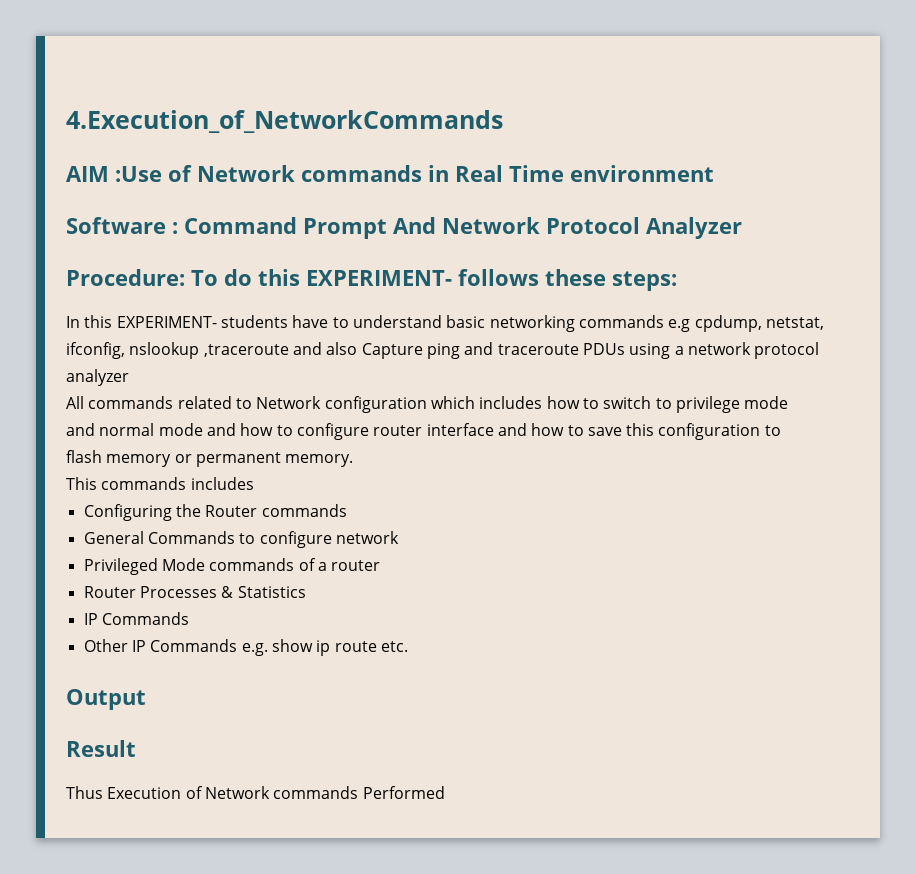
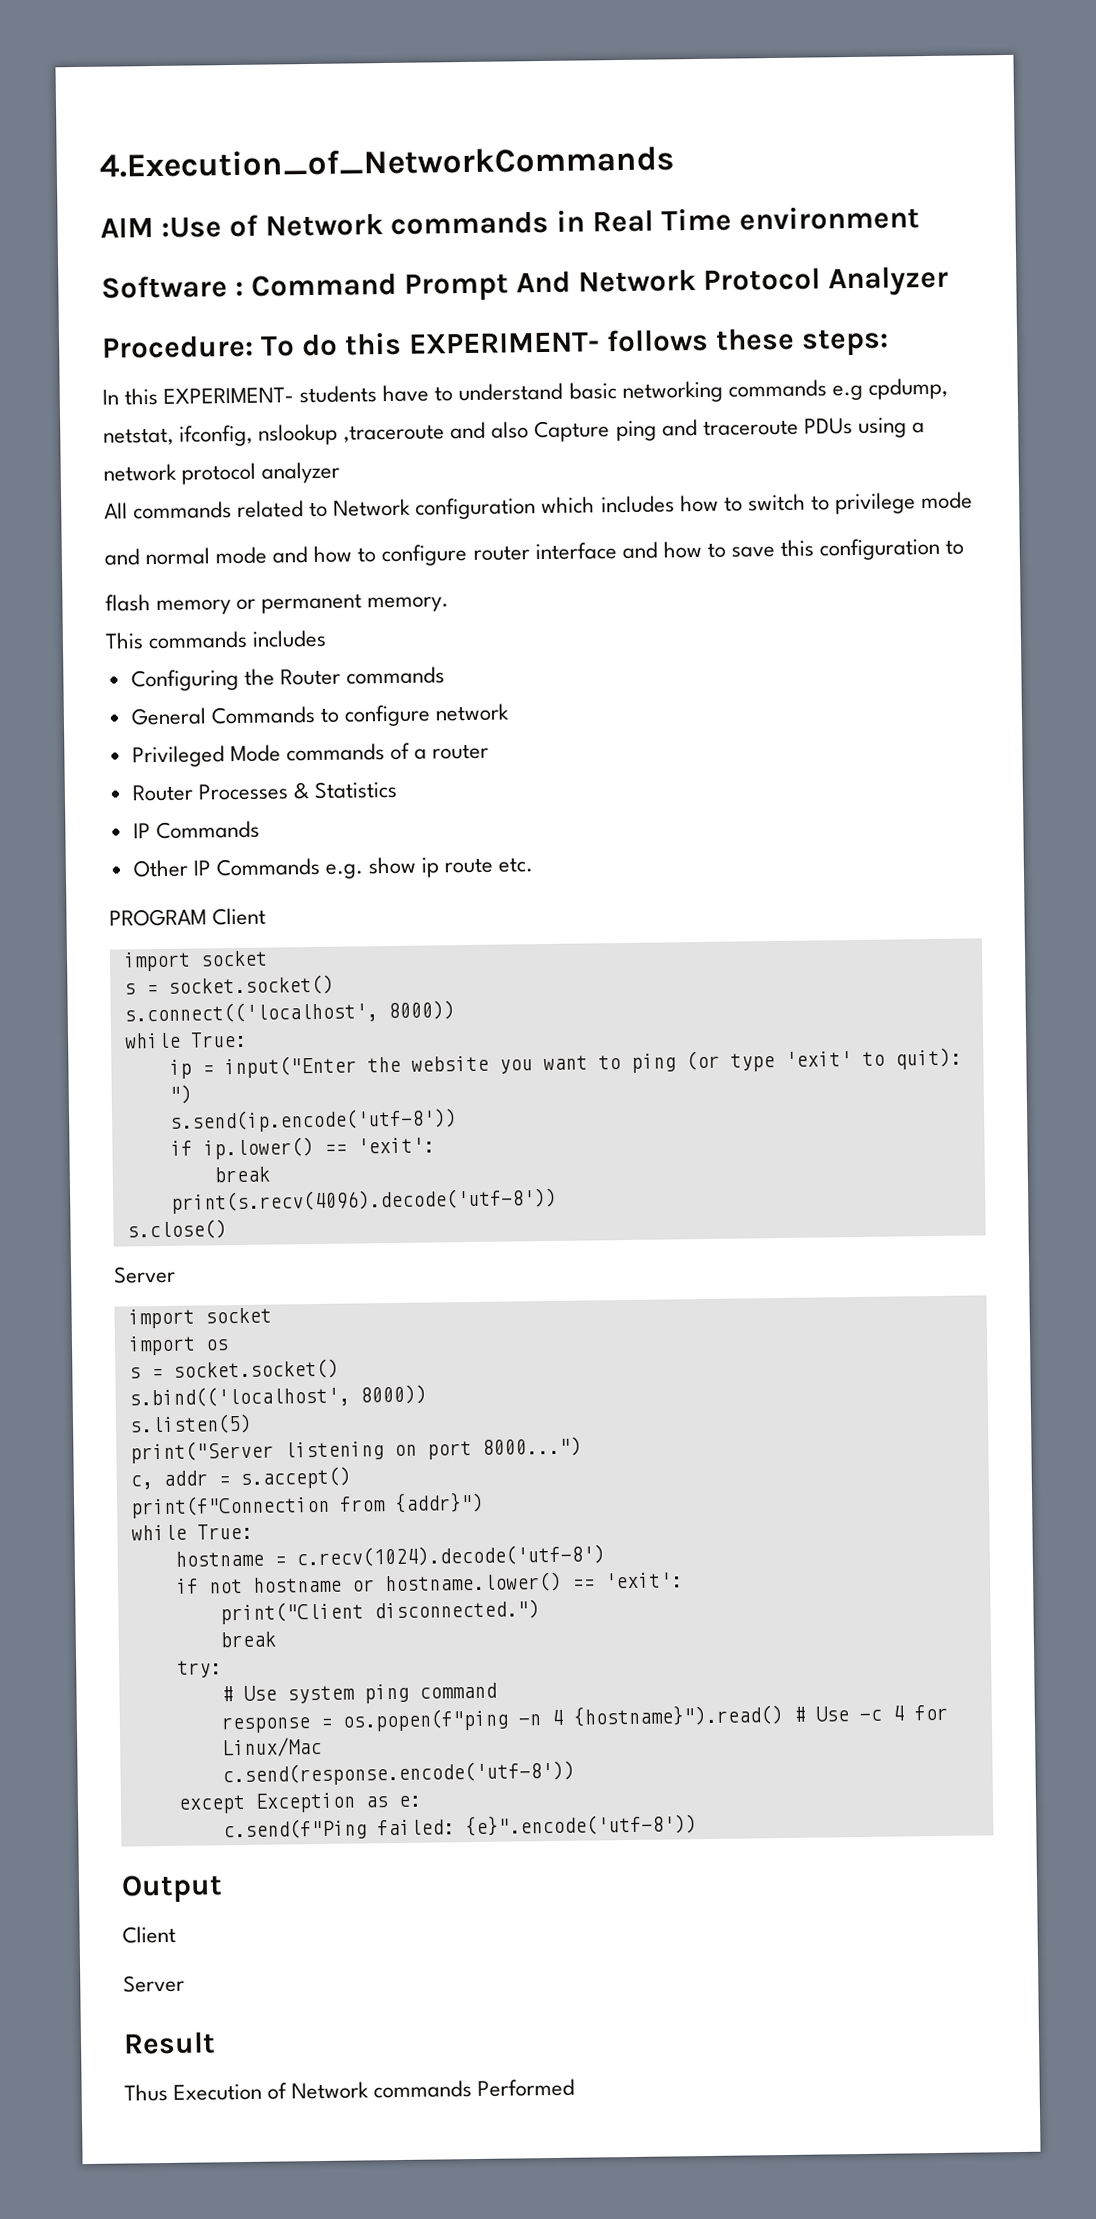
(408, 646) none -> [109,907,267,927] [122,950,268,972] [123,974,334,996] [123,1000,455,1025] [123,1031,247,1049] [168,1047,962,1079] [168,1084,192,1104] [168,1108,457,1133] [169,1137,435,1160] [213,1166,270,1183] [170,1187,557,1214] [126,1219,227,1240] [113,1265,176,1284] [127,1307,272,1329] [127,1335,229,1356] [128,1358,339,1380] [128,1384,427,1409] [128,1413,252,1435] [129,1436,582,1464] [129,1466,351,1490] [129,1491,484,1519] [130,1523,253,1541] [174,1544,605,1568] [175,1571,683,1594] [219,1599,540,1625] [219,1631,276,1648] [176,1660,222,1678] [220,1682,497,1704] [220,1704,948,1734] [221,1736,322,1758] [221,1760,575,1787] [177,1792,421,1814] [222,1813,697,1841] // PROGRAM Client // import socket // s = socket.socket() // s.connect(('localhost', 8000)) // while True: // ip = input("Enter the website you want to ping (or type 'exit' to quit): ") // s.send(ip.encode('utf-8')) // if ip.lower() == 'exit': // break // print(s.recv(4096).decode('utf-8')) // s.close() // Server // import socket // import os // s = socket.socket() // s.bind(('localhost', 8000)) // s.listen(5) // print("Server listening on port 8000...") // c, addr = s.accept() // print(f"Connection from {addr}") // while True: // hostname = c.recv(1024).decode('utf-8') // if not hostname or hostname.lower() == 'exit': // print("Client disconnected.") // break // try: // # Use system ping command // response = os.popen(f"ping -n 4 {hostname}").read() # Use -c 4 for Linux/Mac // c.send(response.encode('utf-8')) // except Exception as e: // c.send(f"Ping failed: {e}".encode('utf-8'))
(146, 699) none -> [122,1925,176,1944] [123,1974,185,1993] // Client // Server

